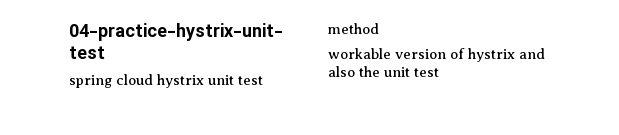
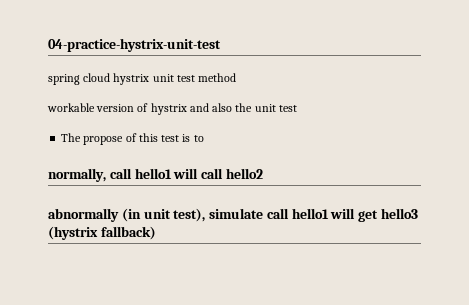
(439, 72) none -> [61,133,204,145] [48,168,263,182] [48,208,419,222] [48,226,156,240] // The propose of this test is to // normally, call hello1 will call hello2 // abnormally (in unit test), simulate call hello1 will get hello3 (hystrix fallback)

